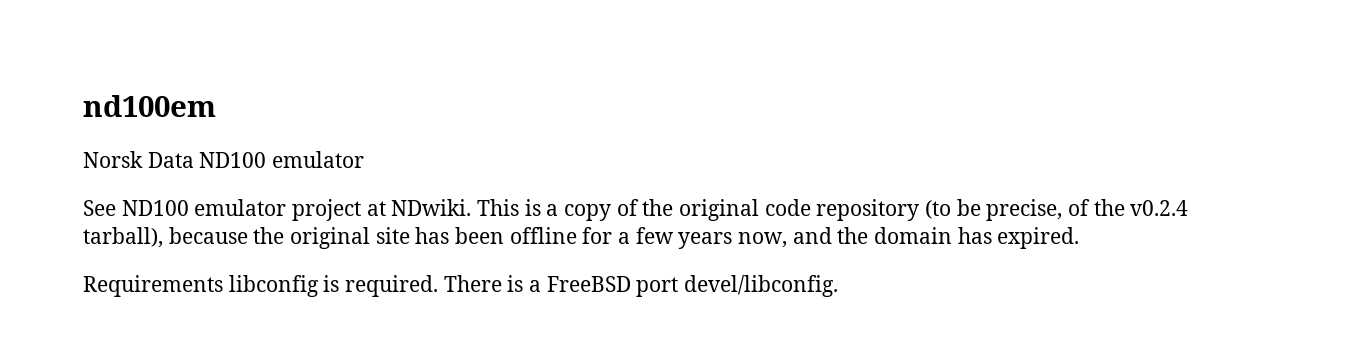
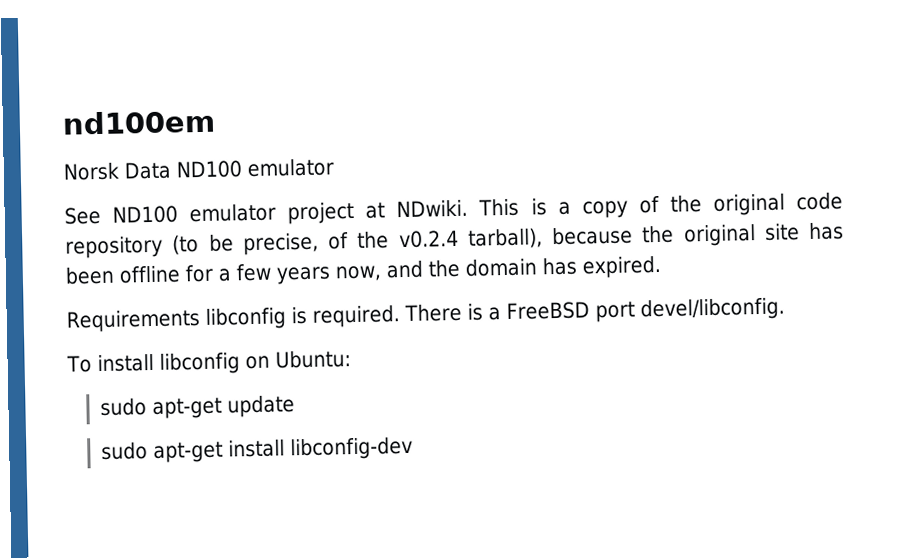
(839, 286) none -> [66,350,351,375] [100,395,296,419] [101,436,414,463] // To install libconfig on Ubuntu: // sudo apt-get update // sudo apt-get install libconfig-dev

